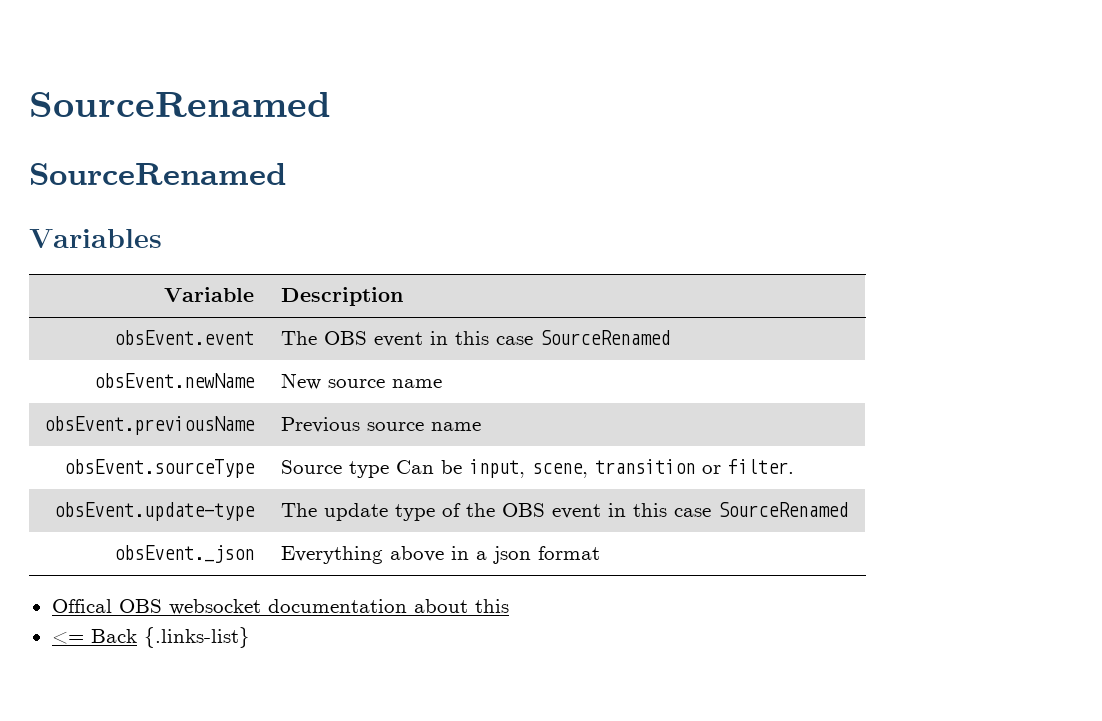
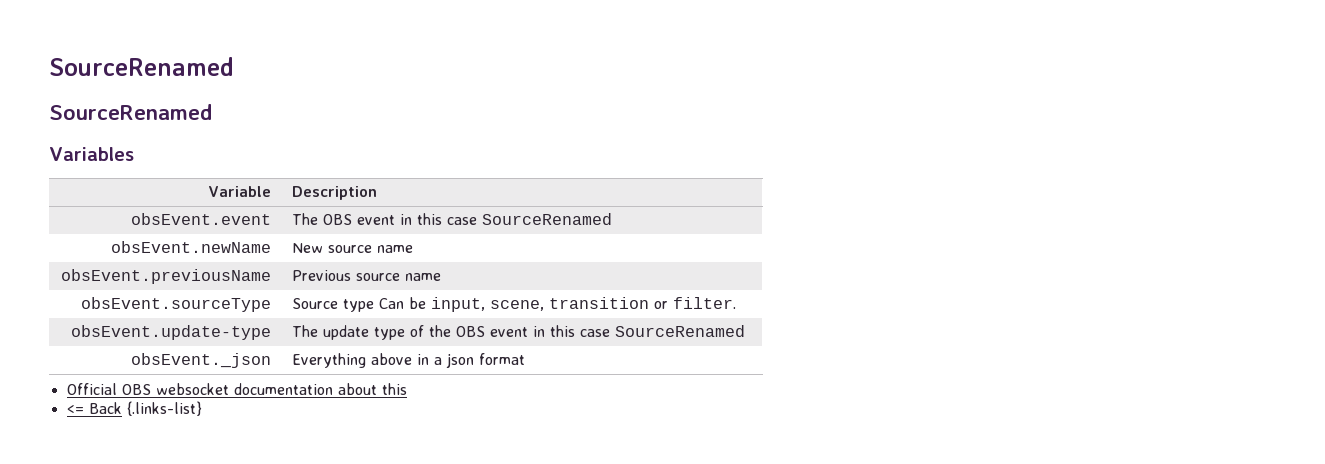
[51,599,112,613] Offical -> [66,383,117,395] Official

